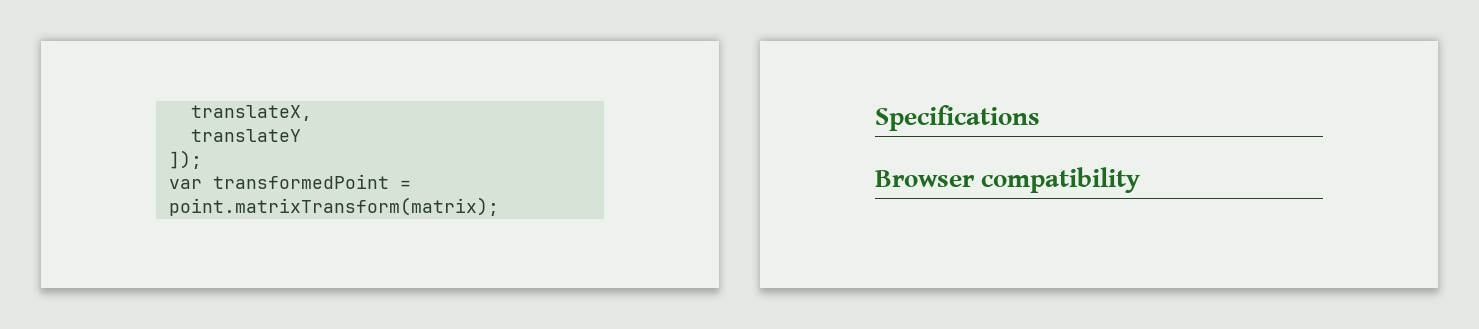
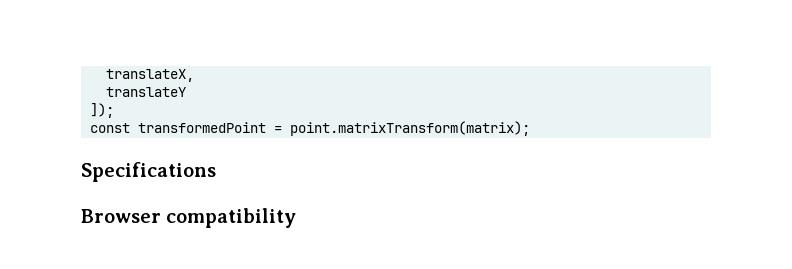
[168,179,202,189] var -> [90,123,130,133] const

